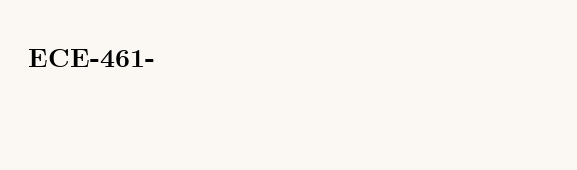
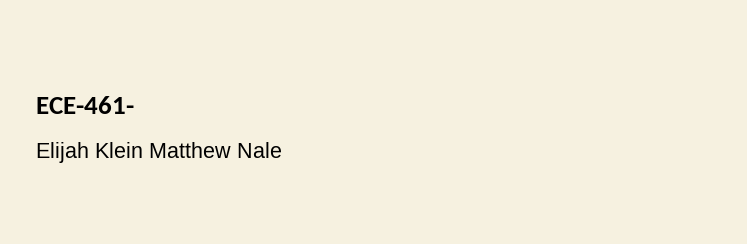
(155, 58) none -> [36,142,282,163] // Elijah Klein Matthew Nale

